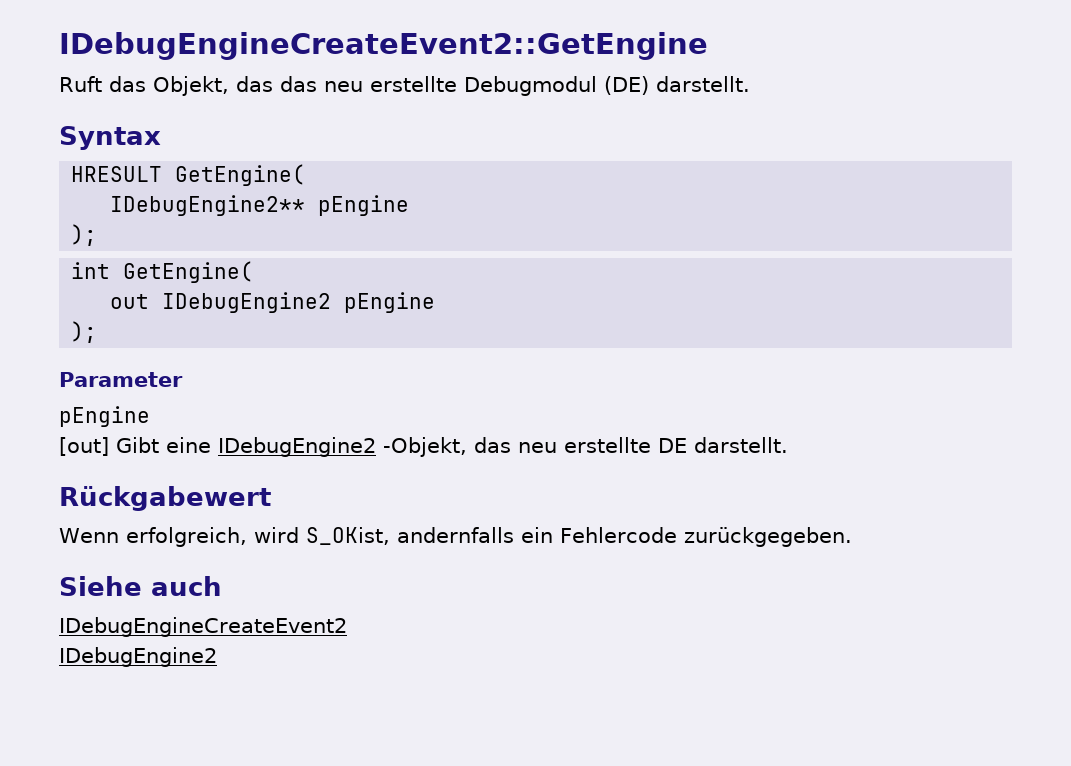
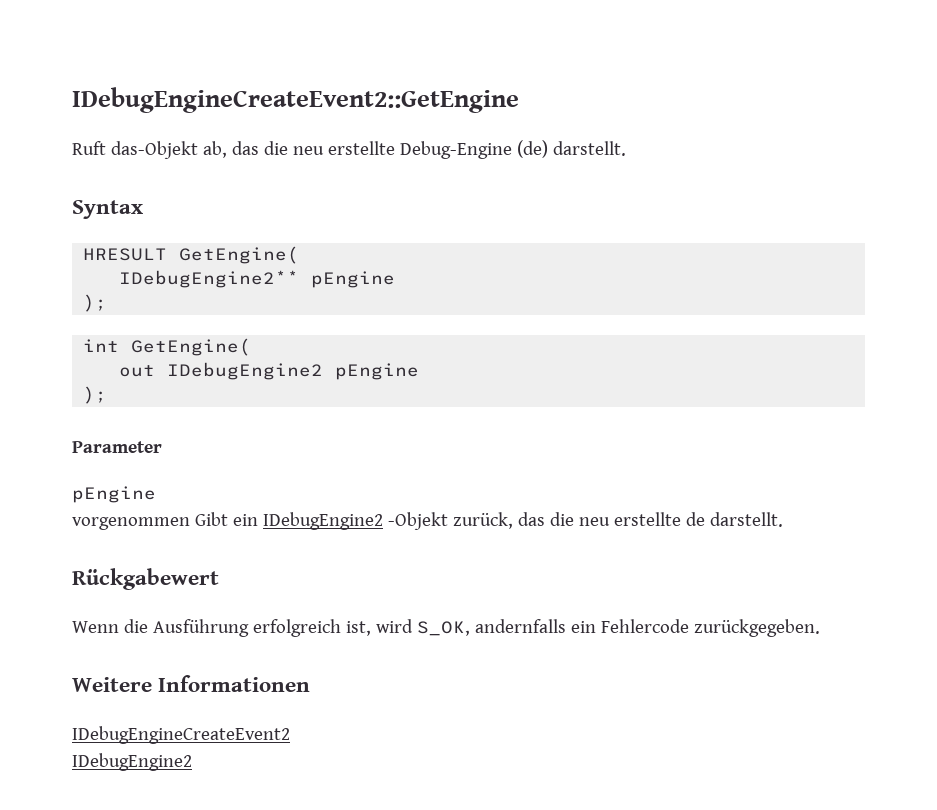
[108,76,649,96] das Objekt, das das neu erstellte Debugmodul (DE) -> [110,140,548,159] das-Objekt ab, das die neu erstellte Debug-Engine (de)
[59,437,687,457] [out] Gibt eine IDebugEngine2 -Objekt, das neu erstellte DE -> [72,512,705,530] vorgenommen Gibt ein IDebugEngine2 -Objekt zurück, das die neu erstellte de
[125,527,390,547] erfolgreich, wird S_OKist, -> [123,619,470,637] die Ausführung erfolgreich ist, wird S_OK,
[59,576,222,596] Siehe auch -> [72,675,311,692] Weitere Informationen

